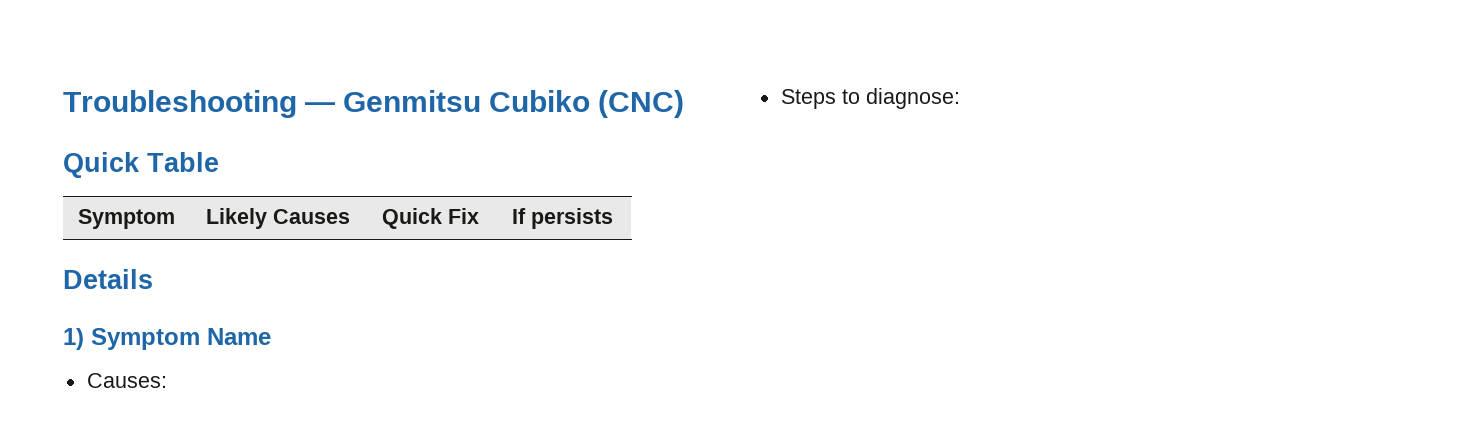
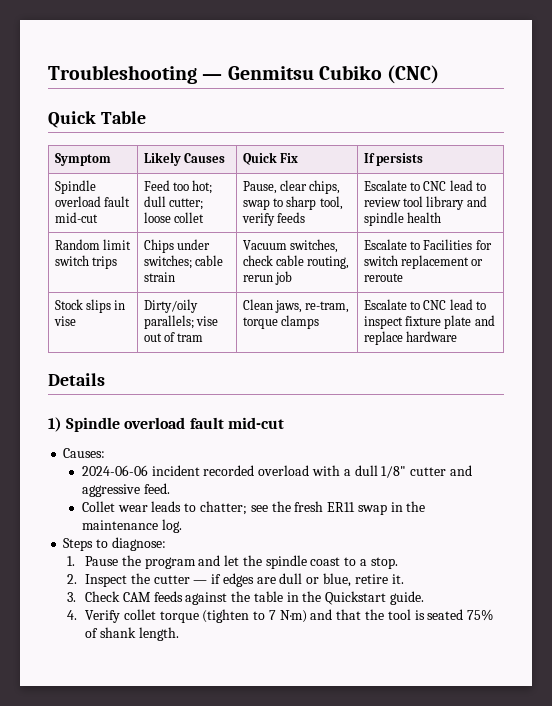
[63,269,153,289] [63,328,271,350] [86,373,167,388] [780,88,960,109] // Details // 1) Symptom Name // Causes: // Steps to diagnose: -> [54,180,96,194] [54,196,131,207] [54,212,98,223] [143,180,213,194] [143,196,204,210] [143,212,205,223] [242,180,341,194] [242,196,343,210] [241,212,306,226] [363,180,487,191] [363,196,487,210] [363,212,442,226] [54,239,132,250] [54,255,118,269] [143,239,211,253] [143,255,224,269] [143,272,175,282] [242,239,339,253] [242,255,350,269] [242,271,293,285] [363,239,492,250] [363,255,484,269] [363,273,403,282] [54,299,126,313] [53,316,76,326] [143,299,198,313] [143,315,219,329] [143,332,204,342] [242,299,350,313] [242,315,320,329] [363,299,487,310] [363,315,495,329] [363,331,458,345] [48,373,105,386] [48,417,284,432] [63,448,106,458] [81,465,472,478] [81,483,170,497] [81,501,426,515] [81,519,182,533] [63,537,166,551] [66,555,398,569] [66,573,404,587] [66,591,425,605] [66,609,494,623] [85,627,179,641] // Spindle overload fault mid-cut | Feed too hot; dull cutter; loose collet | Pause, clear chips, swap to sharp tool, verify feeds | Escalate to CNC lead to review tool library and spindle health // Random limit switch trips | Chips under switches; cable strain | Vacuum switches, check cable routing, rerun job | Escalate to Facilities for switch replacement or reroute // Stock slips in vise | Dirty/oily parallels; vise out of tram | Clean jaws, re-tram, torque clamps | Escalate to CNC lead to inspect fixture plate and replace hardware // Details // 1) Spindle overload fault mid-cut // Causes: // 2024-06-06 incident recorded overload with a dull 1/8" cutter and aggressive feed. // Collet wear leads to chatter; see the fresh ER11 swap in the maintenance log. // Steps to diagnose: // 1. Pause the program and let the spindle coast to a stop. // 2. Inspect the cutter — if edges are dull or blue, retire it. // 3. Check CAM feeds against the table in the Quickstart guide. // 4. Verify collet torque (tighten to 7 N·m) and that the tool is seated 75% of shank length.

